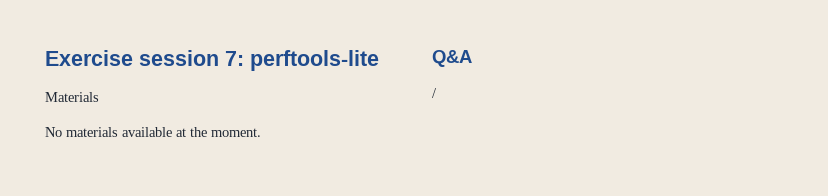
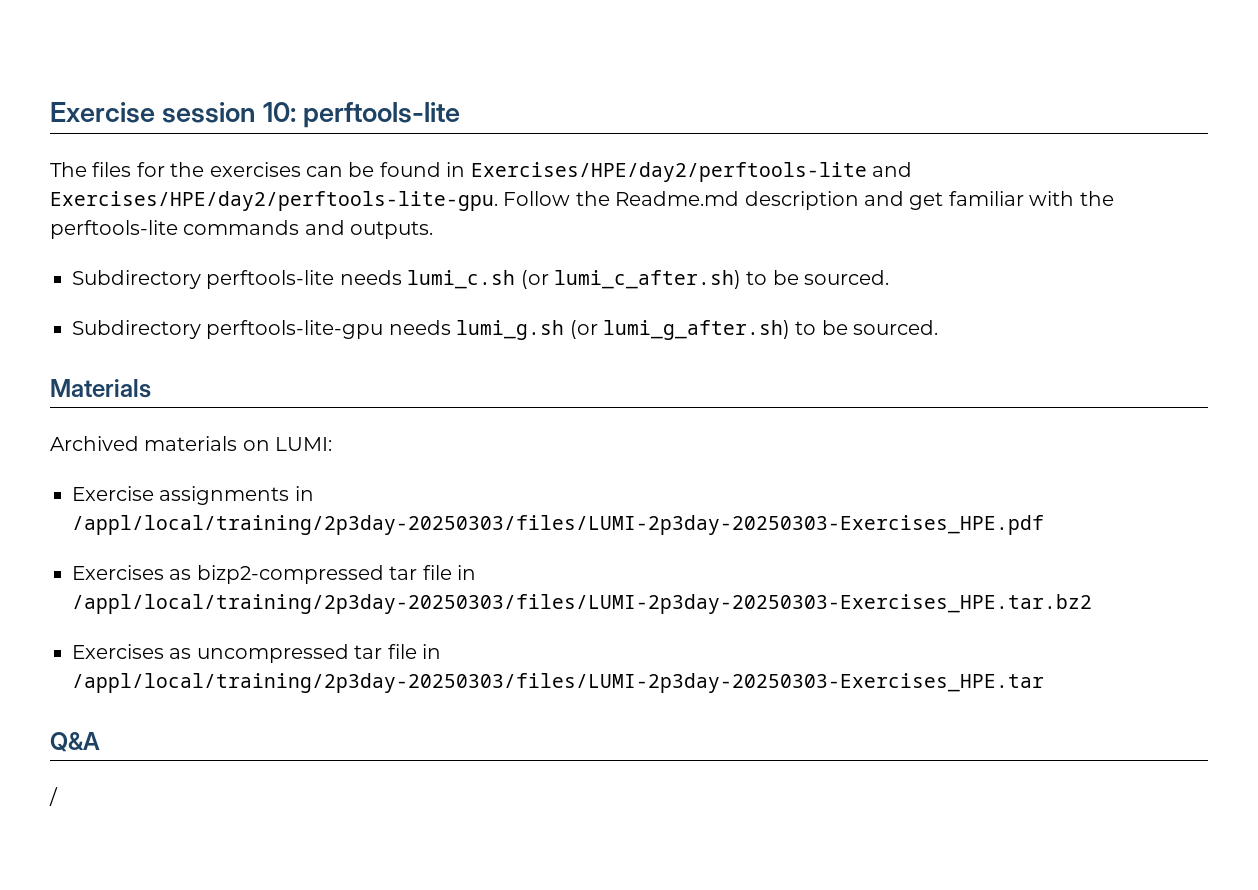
[225,51,244,66] 7: -> [262,102,296,122] 10:
[45,92,99,102] [45,127,261,137] Materials // No materials available at the moment. -> [50,162,912,182] [50,191,1114,211] [50,220,434,239] [72,270,890,289] [72,320,939,340] [50,379,151,398] [50,436,333,451] [72,486,314,505] [72,515,1044,535] [72,565,476,584] [72,594,1092,614] [72,644,441,663] [72,673,1044,693] The files for the exercises can be found in Exercises/HPE/day2/perftools-lite and Exercises/HPE/day2/perftools-lite-gpu. Follow the Readme.md description and get familiar with the perftools-lite commands and outputs. // Subdirectory perftools-lite needs lumi_c.sh (or lumi_c_after.sh) to be sourced. // Subdirectory perftools-lite-gpu needs lumi_g.sh (or lumi_g_after.sh) to be sourced. // Materials // Archived materials on LUMI: // Exercise assignments in /appl/local/training/2p3day-20250303/files/LUMI-2p3day-20250303-Exercises_HPE.pdf // Exercises as bizp2-compressed tar file in /appl/local/training/2p3day-20250303/files/LUMI-2p3day-20250303-Exercises_HPE.tar.bz2 // Exercises as uncompressed tar file in /appl/local/training/2p3day-20250303/files/LUMI-2p3day-20250303-Exercises_HPE.tar

